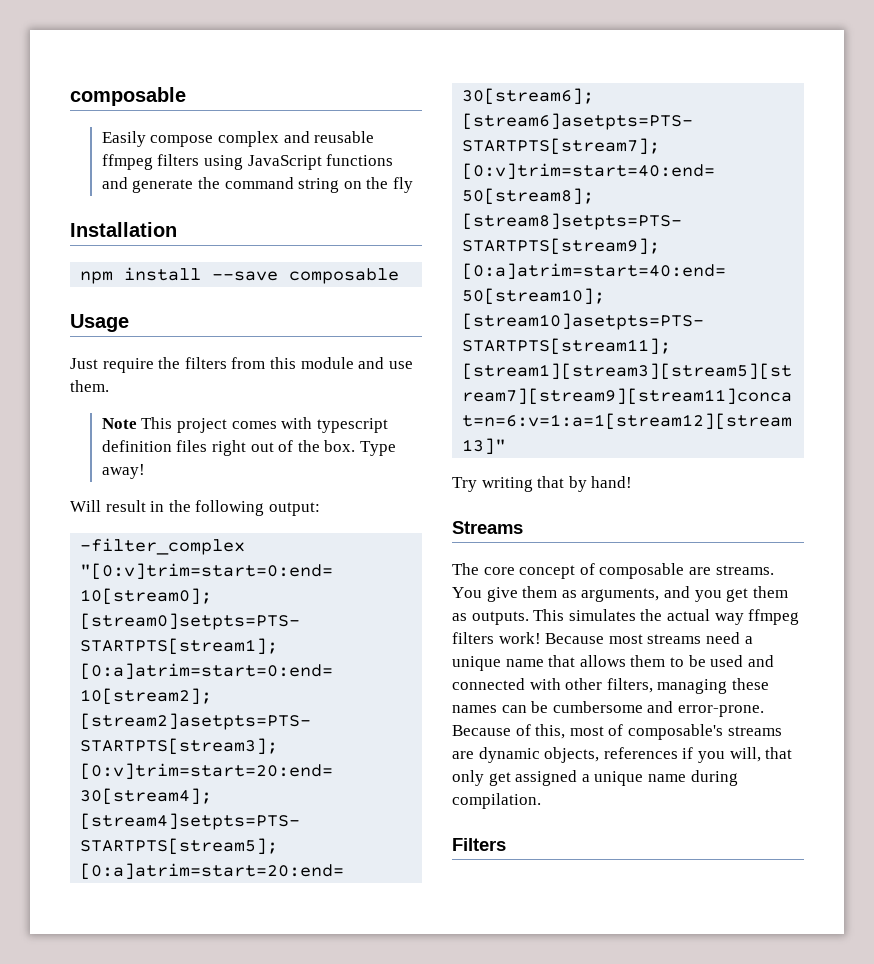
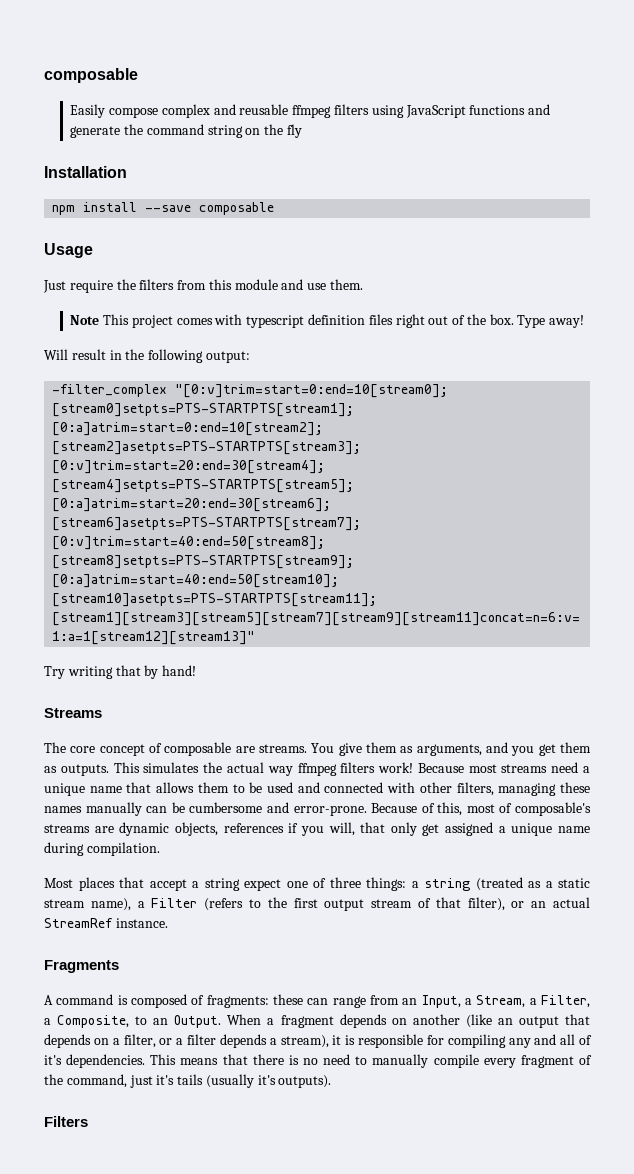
(497, 709) none -> [85,802,142,816] manually
(541, 801) none -> [44,877,590,891] [44,897,591,911] [44,918,168,928] [44,960,119,973] [44,994,590,1008] [44,1014,590,1028] [44,1034,592,1048] [44,1054,592,1068] [44,1074,332,1088] // Most places that accept a string expect one of three things: a string (treated as a static stream name), a Filter (refers to the first output stream of that filter), or an actual StreamRef instance. // Fragments // A command is composed of fragments: these can range from an Input, a Stream, a Filter, a Composite, to an Output. When a fragment depends on another (like an output that depends on a filter, or a filter depends a stream), it is responsible for compiling any and all of it's dependencies. This means that there is no need to manually compile every fragment of the command, just it's tails (usually it's outputs).

